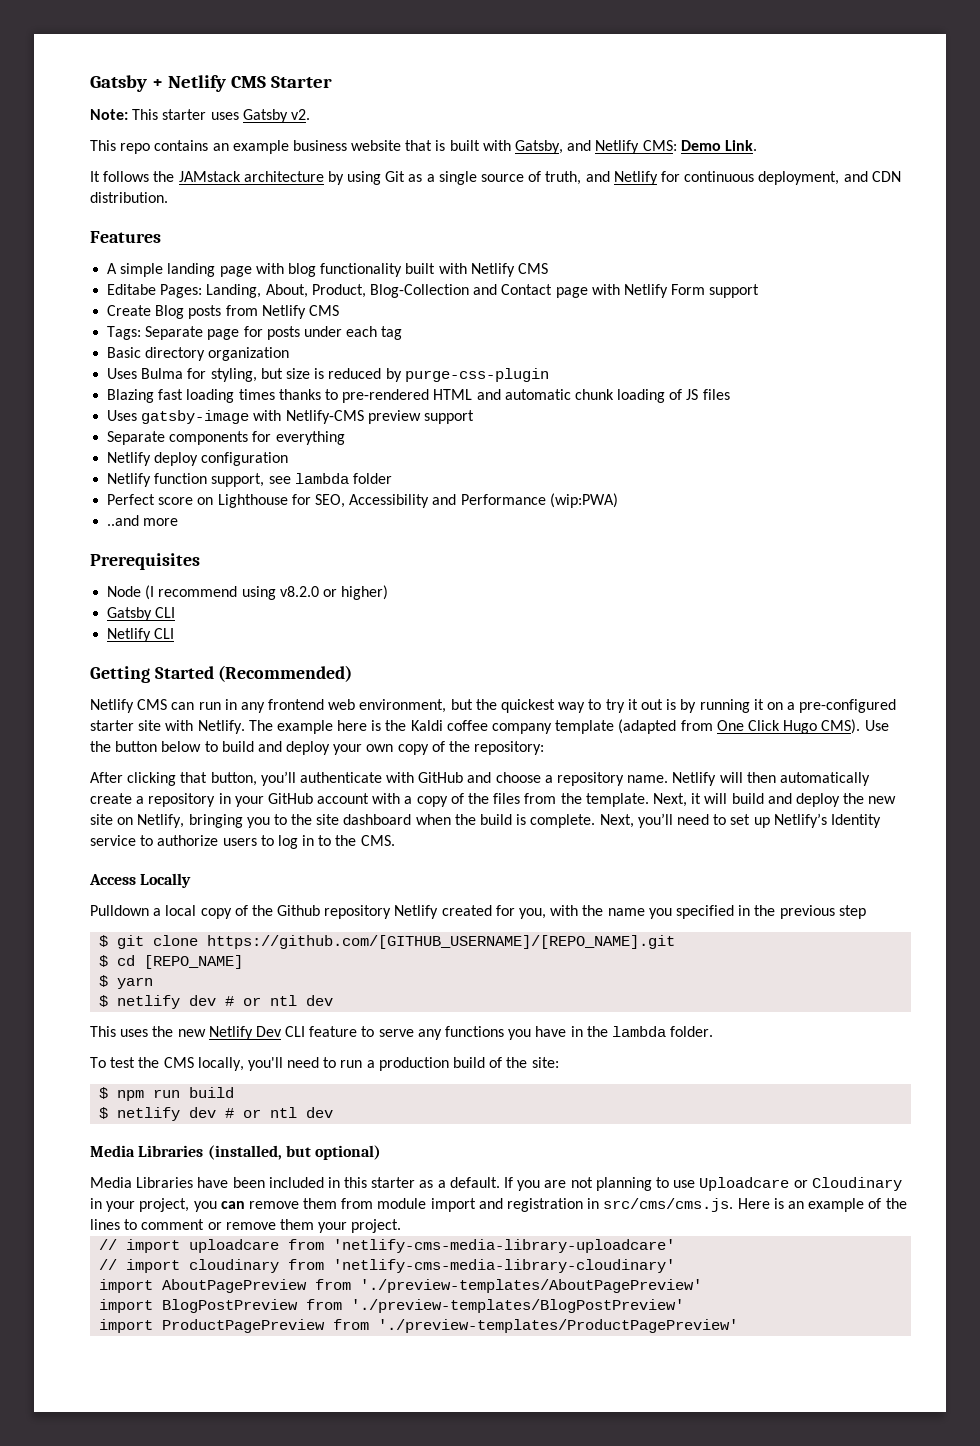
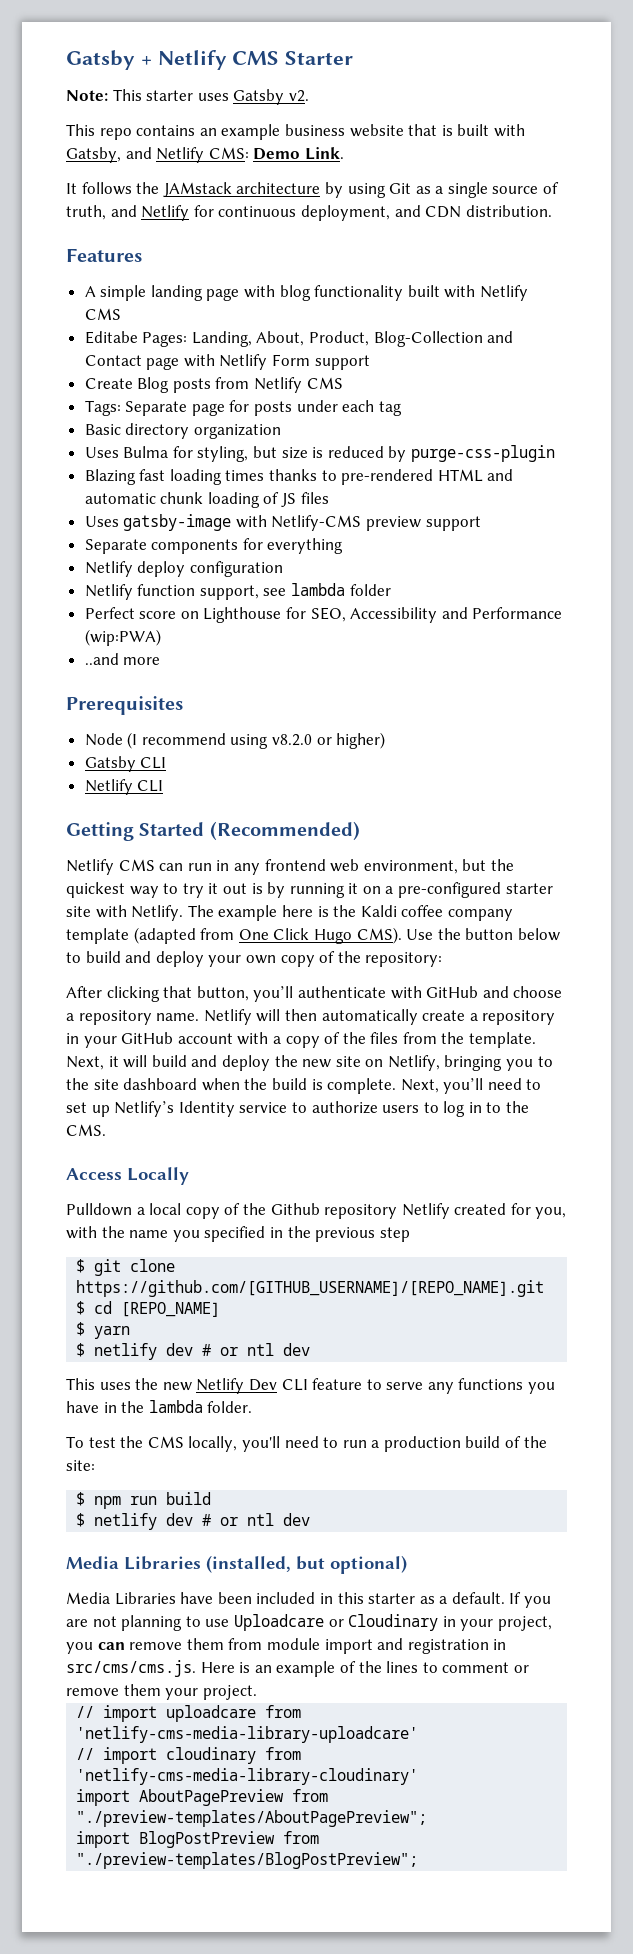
[360,1279,703,1293] './preview-templates/AboutPagePreview' -> [76,1810,428,1827] "./preview-templates/AboutPagePreview";
[351,1299,685,1313] [99,1319,739,1333] './preview-templates/BlogPostPreview' // import ProductPagePreview from './preview-templates/ProductPagePreview' -> [76,1852,419,1869] "./preview-templates/BlogPostPreview";

